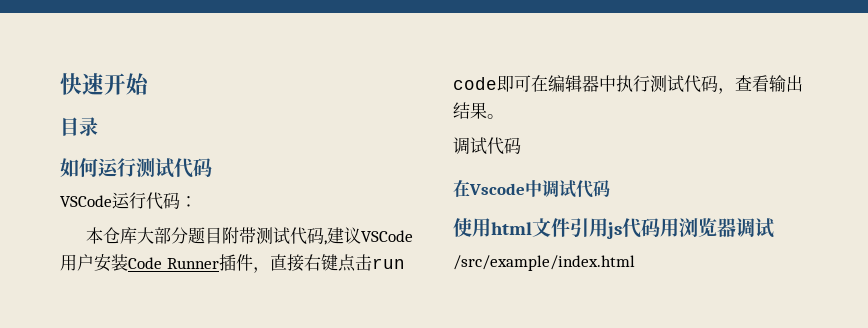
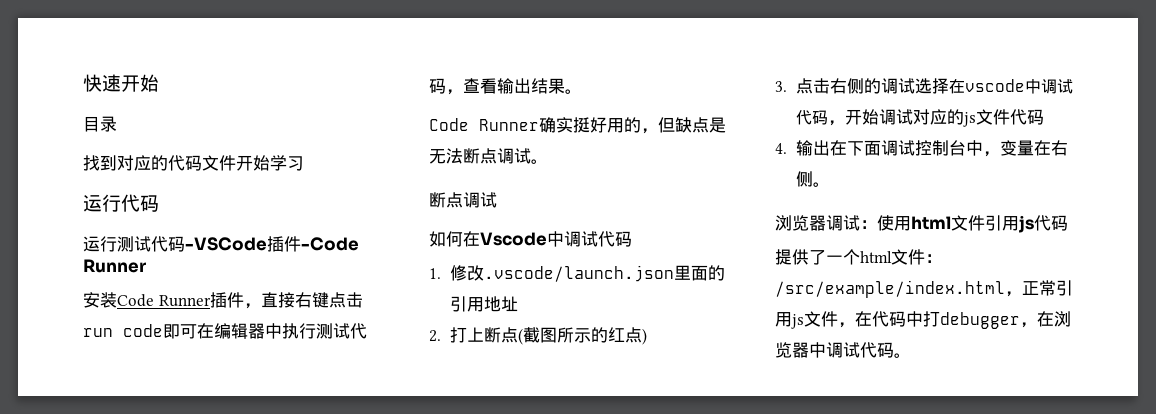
[60,158,212,178] [60,192,197,210] [85,227,413,245] [60,254,94,271] 如何运行测试代码 // VSCode运行代码： // 本仓库大部分题目附带测试代码,建议VSCode用户 -> [83,155,304,171] [83,194,159,212] [83,236,359,252] [83,259,146,273] 找到对应的代码文件开始学习 // 运行代码 // 运行测试代码-VSCode插件-Code Runner //
[453,137,521,155] [453,179,610,198] 调试代码 // 在Vscode中调试代码 // -> [429,117,726,134] [429,148,548,164] [429,192,497,208] [429,231,632,247] [429,265,725,282] [449,296,518,312] [429,327,647,345] [775,78,1073,94] [795,109,1044,127] [775,140,1068,157] [795,171,830,187] [775,215,877,231] Code Runner确实挺好用的，但缺点是无法断点调试。 // 断点调试 // 如何在Vscode中调试代码 // 1.修改.vscode/launch.json里面的引用地址 // 2.打上断点(截图所示的红点) // 3.点击右侧的调试选择在vscode中调试代码，开始调试对应的js文件代码 // 4.输出在下面调试控制台中，变量在右侧。 // 浏览器调试：
[660,218,774,238] [453,255,635,271] 用浏览器调试 // /src/example/index.html -> [775,249,942,265] [775,280,1073,298] [775,311,1071,329] [775,342,911,358] // 提供了一个html文件：/src/example/index.html，正常引用js文件，在代码中打debugger，在浏览器中调试代码。

